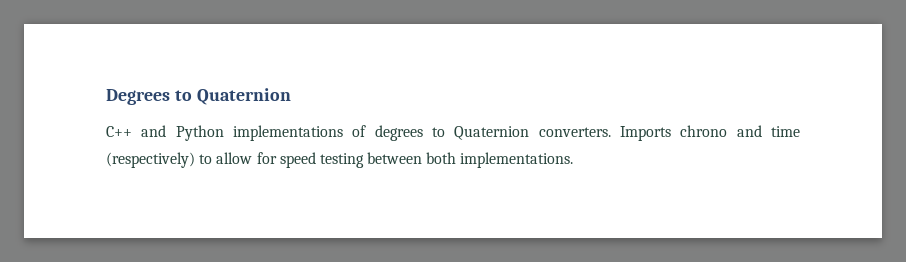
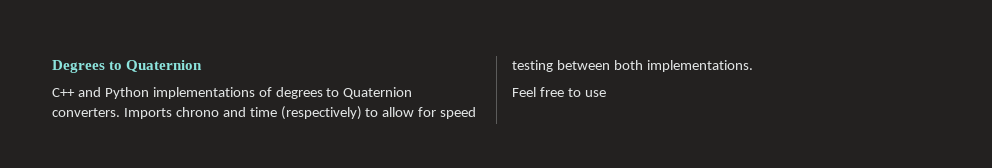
(574, 160) none -> [512,87,606,97] // Feel free to use

